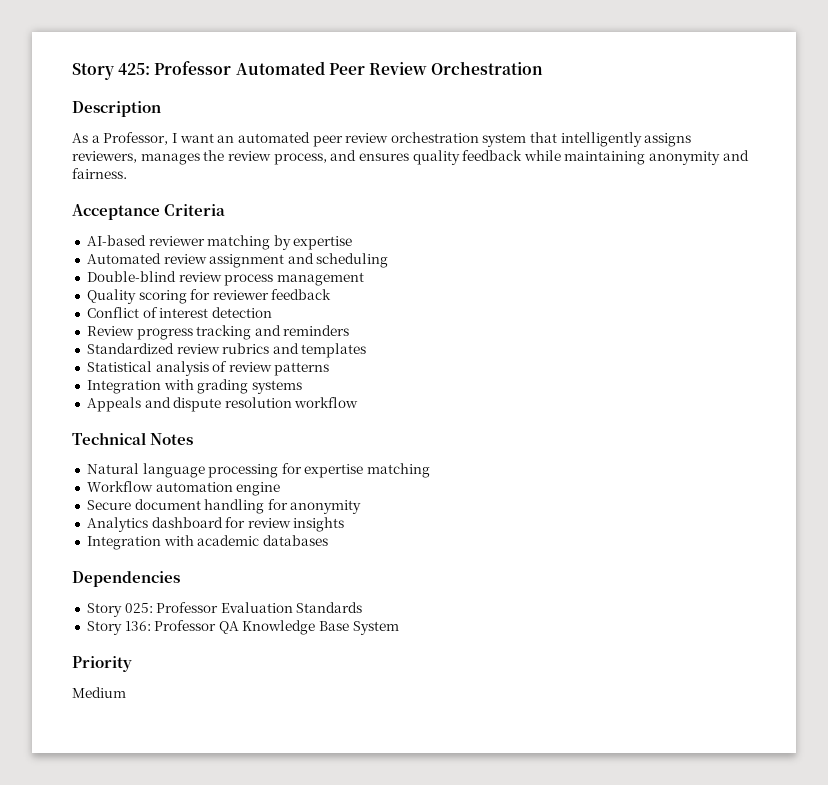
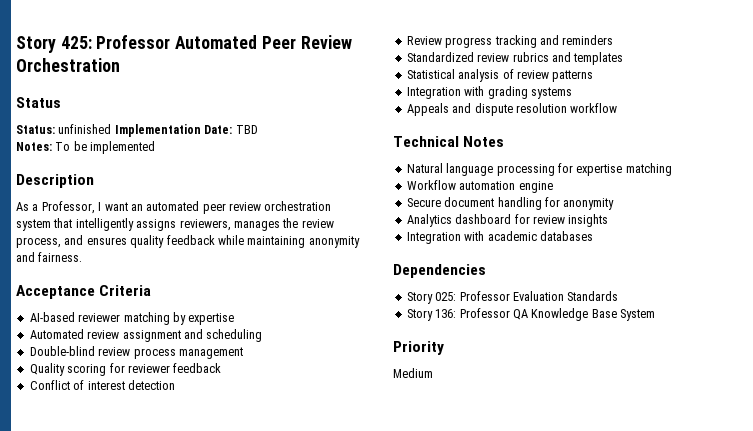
(544, 68) none -> [16,97,61,108] [16,124,258,137] [16,141,156,154] // Status // Status: unfinished Implementation Date: TBD // Notes: To be implemented

